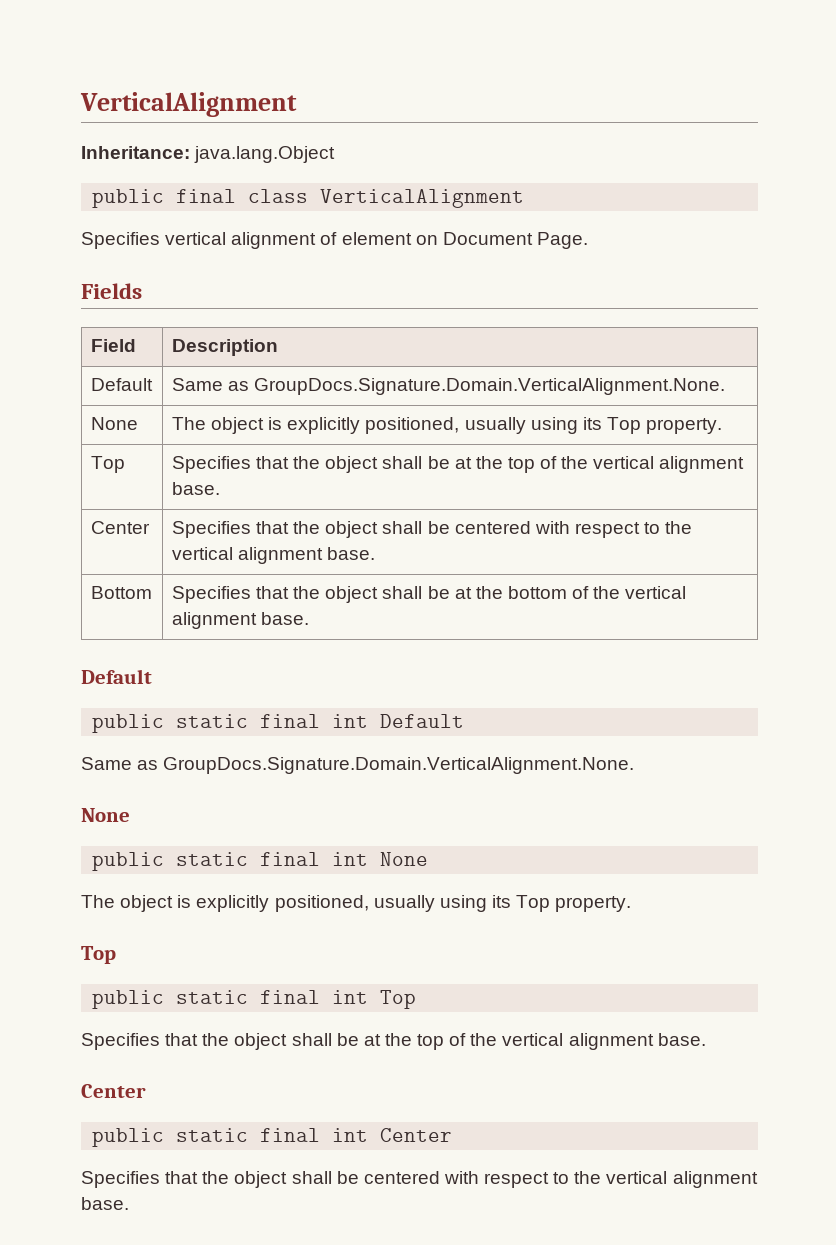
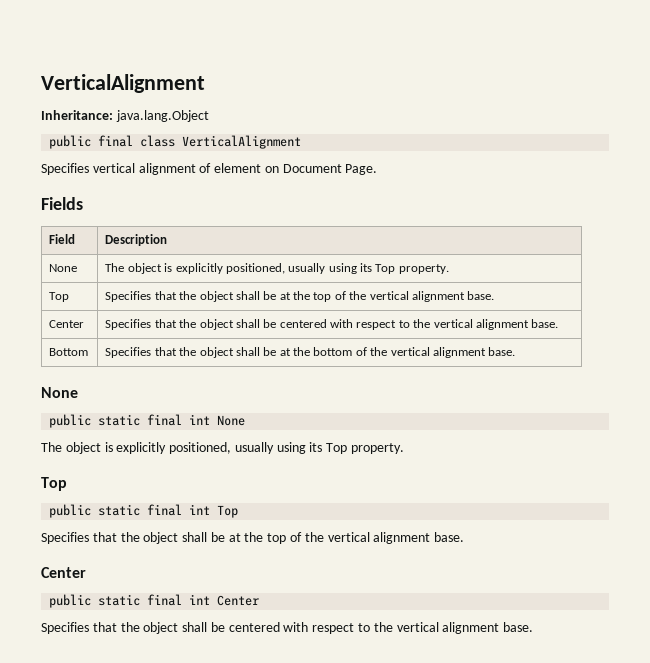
[90,378,153,391] [171,378,726,395] // Default | Same as GroupDocs.Signature.Domain.VerticalAlignment.None. -> (168, 240) none
[81,669,152,684] [92,714,465,733] [81,757,635,774] // Default // public static final int Default // Same as GroupDocs.Signature.Domain.VerticalAlignment.None. -> (516, 351) none

